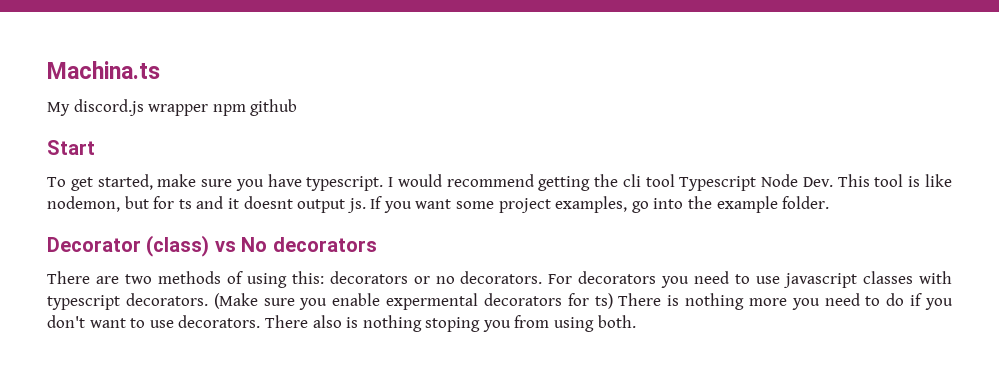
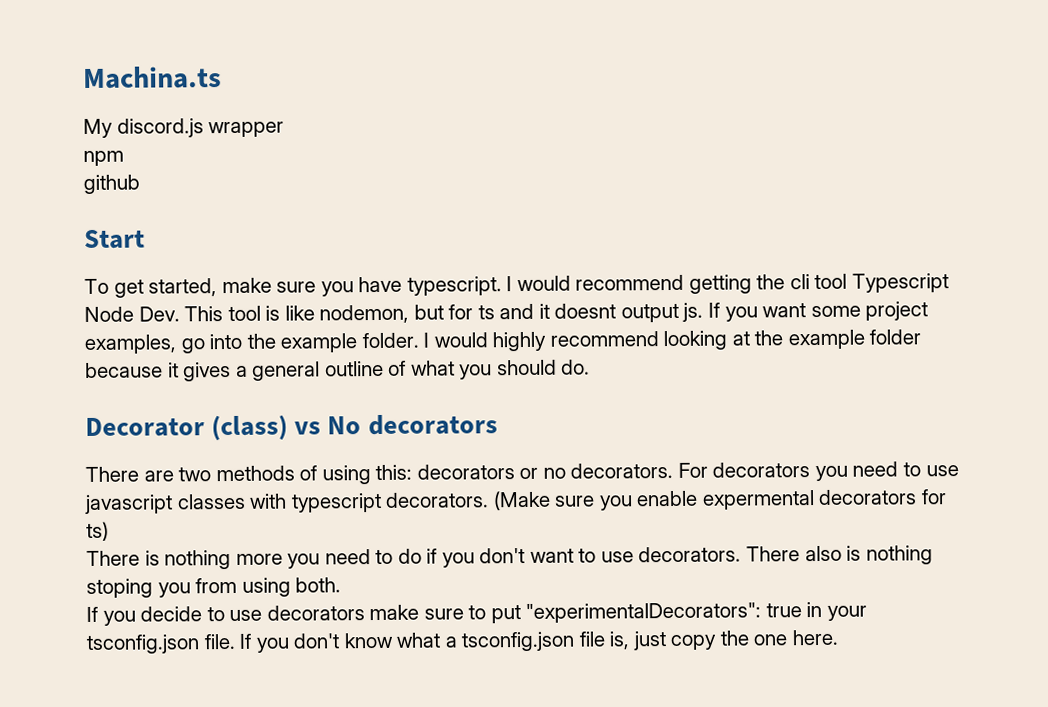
(209, 110) none -> (285, 129) //
(246, 110) none -> (124, 158) //
(830, 202) none -> [423,329,922,352] [85,359,591,382] I would highly recommend looking at the example folder because it gives a general outline of what you should do.
(613, 301) none -> (109, 531) //
(636, 321) none -> [86,601,867,626] [86,629,839,654] // If you decide to use decorators make sure to put "experimentalDecorators": true in your tsconfig.json file. If you don't know what a tsconfig.json file is, just copy the one here.

